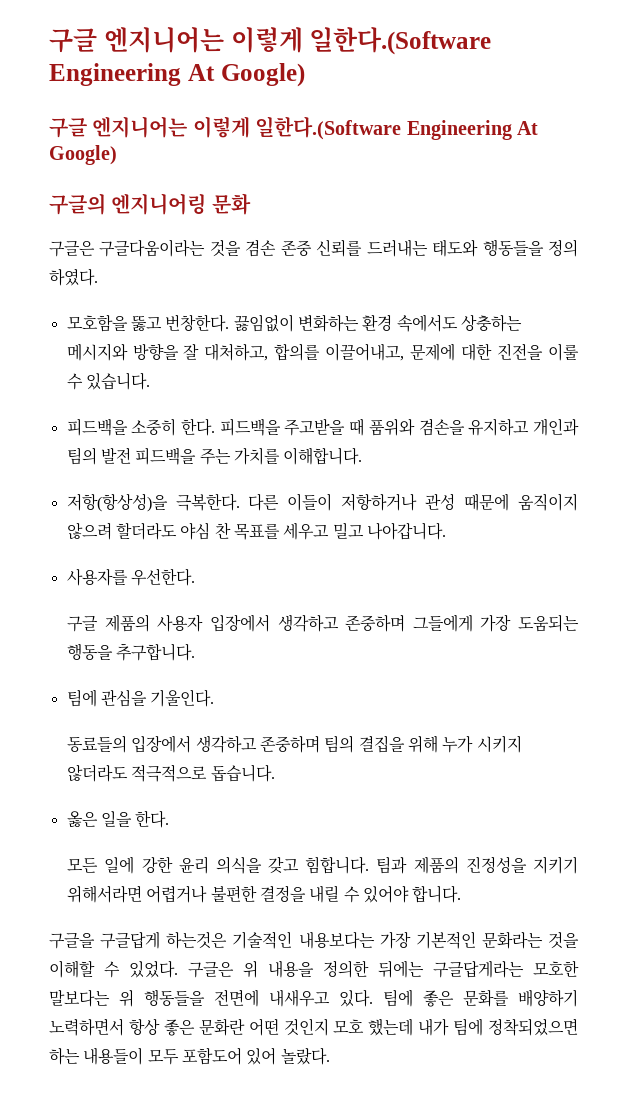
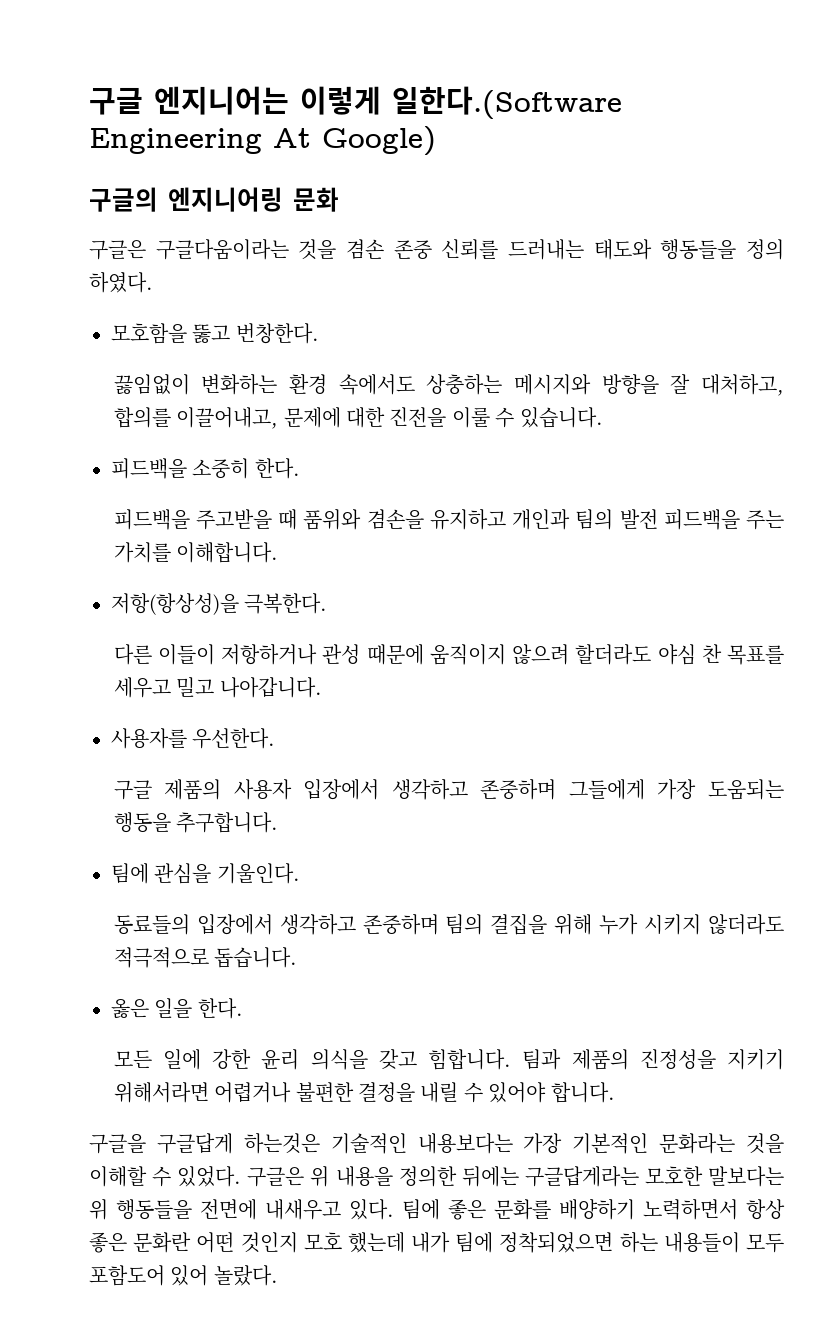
[49,27,492,55] [49,63,305,87] [49,116,538,140] [49,145,117,165] 구글 엔지니어는 이렇게 일한다.(Software Engineering At Google) // 구글 엔지니어는 이렇게 일한다.(Software Engineering At Google) -> [89,86,622,119] [89,126,436,156] 구글 엔지니어는 이렇게 일한다.(Software Engineering At Google)
(230, 323) none -> (319, 333) //
(216, 427) none -> (300, 468) //
(240, 502) none -> (328, 603) //

